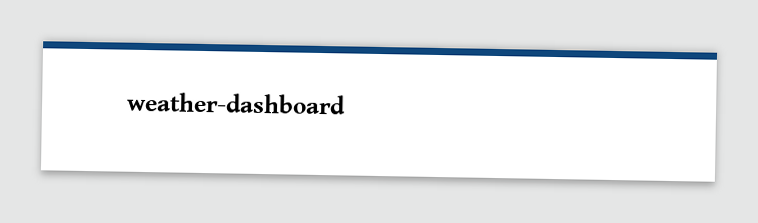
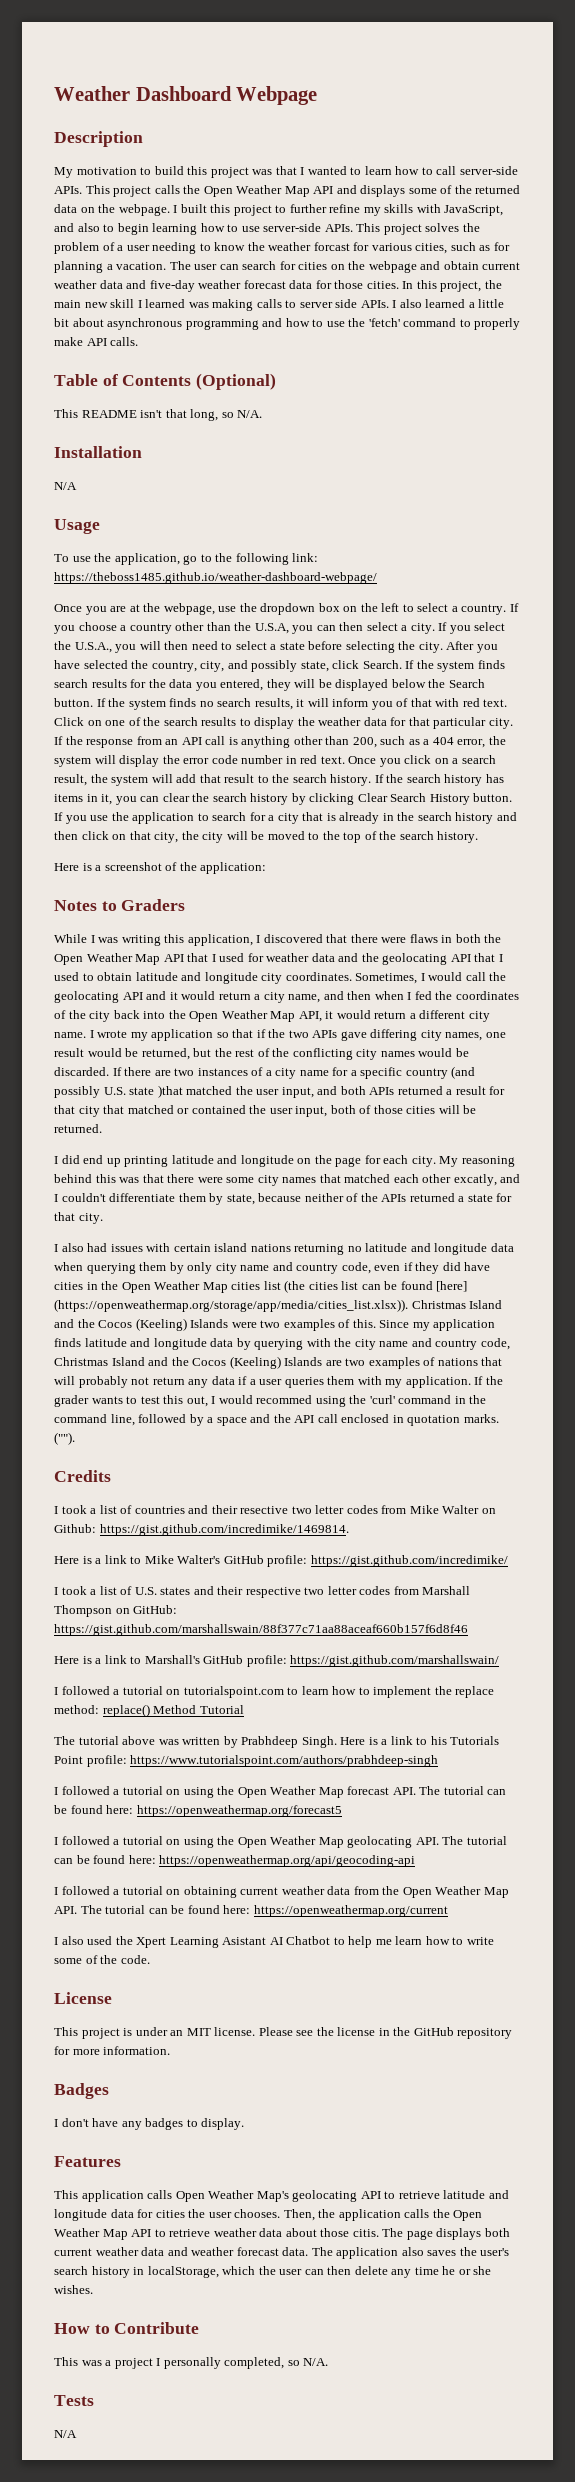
[126,91,346,115] weather-dashboard -> [54,86,318,105] [54,131,143,147] [54,166,518,178] [54,185,521,197] [54,204,504,216] [54,223,480,235] [54,242,510,254] [54,261,521,273] [54,280,502,292] [54,299,505,311] [54,318,521,330] [54,337,139,346] [54,373,277,390] [54,409,263,421] [54,446,142,458] [54,482,77,490] [54,519,100,534] [54,553,319,565] [54,572,377,584] [54,603,519,615] [54,622,506,634] [54,641,498,653] [54,660,505,672] [54,679,485,691] [54,698,508,710] [54,717,513,729] [54,736,506,748] [54,755,496,767] [54,774,504,786] [54,793,513,805] [54,812,517,824] [54,831,479,843] [54,862,267,874] [54,899,186,911] [54,934,502,946] [54,953,503,965] [54,972,507,984] [54,991,519,1003] [54,1010,490,1022] [54,1029,506,1041] [54,1048,469,1060] [54,1066,476,1079] [54,1085,506,1098] [54,1105,477,1117] [54,1124,102,1133] [54,1155,515,1167] [54,1174,521,1186] [54,1193,513,1205] [54,1212,103,1224] [54,1243,514,1255] [54,1262,491,1274] [54,1280,468,1293] [54,1299,503,1312] [54,1318,496,1331] [54,1338,510,1350] [54,1356,503,1369] [54,1376,503,1388] [54,1395,487,1407] [54,1414,499,1426] [54,1432,75,1445] [54,1470,111,1482] [54,1505,496,1514] [54,1524,349,1536] [54,1555,508,1567] [54,1586,471,1598] [54,1605,178,1617] [54,1624,468,1636] [54,1655,500,1667] [54,1686,495,1698] [54,1704,244,1717] [54,1736,500,1748] [54,1755,439,1767] [54,1786,507,1798] [54,1805,342,1817] [54,1836,507,1848] [54,1855,416,1867] [54,1886,509,1898] [54,1905,448,1917] [54,1936,494,1948] [54,1955,150,1964] [54,1992,112,2004] [54,2027,513,2039] [54,2046,171,2055] [54,2083,109,2099] [54,2118,245,2130] [54,2156,121,2167] [54,2190,509,2202] [54,2209,483,2221] [54,2228,510,2240] [54,2247,510,2259] [54,2266,492,2278] [54,2285,93,2294] [54,2322,200,2334] [54,2357,329,2369] [54,2395,94,2406] [54,2430,77,2438] Weather Dashboard Webpage // Description // My motivation to build this project was that I wanted to learn how to call server-side APIs. This project calls the Open Weather Map API and displays some of the returned data on the webpage. I built this project to further refine my skills with JavaScript, and also to begin learning how to use server-side APIs. This project solves the problem of a user needing to know the weather forcast for various cities, such as for planning a vacation. The user can search for cities on the webpage and obtain current weather data and five-day weather forecast data for those cities. In this project, the main new skill I learned was making calls to server side APIs. I also learned a little bit about asynchronous programming and how to use the 'fetch' command to properly make API calls. // Table of Contents (Optional) // This README isn't that long, so N/A. // Installation // N/A // Usage // To use the application, go to the following link: https://theboss1485.github.io/weather-dashboard-webpage/ // Once you are at the webpage, use the dropdown box on the left to select a country. If you choose a country other than the U.S.A, you can then select a city. If you select the U.S.A., you will then need to select a state before selecting the city. After you have selected the country, city, and possibly state, click Search. If the system finds search results for the data you entered, they will be displayed below the Search button. If the system finds no search results, it will inform you of that with red text. Click on one of the search results to display the weather data for that particular city. If the response from an API call is anything other than 200, such as a 404 error, the system will display the error code number in red text. Once you click on a search result, the system will add that result to the search history. If the search history has items in it, you can clear the search history by clicking Clear Search History button. If you use the application to search for a city that is already in the search history and then click on that city, the city will be moved to the top of the search history. // Here is a screenshot of the application: // Notes to Graders // While I was writing this application, I discovered that there were flaws in both the Open Weather Map API that I used for weather data and the geolocating API that I used to obtain latitude and longitude city coordinates. Sometimes, I would call the geolocating API and it would return a city name, and then when I fed the coordinates of the city back into the Open Weather Map API, it would return a different city name. I wrote my application so that if the two APIs gave differing city names, one result would be returned, but the rest of the conflicting city names would be discarded. If there are two instances of a city name for a specific country (and possibly U.S. state )that matched the user input, and both APIs returned a result for that city that matched or contained the user input, both of those cities will be returned. // I did end up printing latitude and longitude on the page for each city. My reasoning behind this was that there were some city names that matched each other excatly, and I couldn't differentiate them by state, because neither of the APIs returned a state for that city. // I also had issues with certain island nations returning no latitude and longitude data when querying them by only city name and country code, even if they did have cities in the Open Weather Map cities list (the cities list can be found [here] (https://openweathermap.org/storage/app/media/cities_list.xlsx)). Christmas Island and the Cocos (Keeling) Islands were two examples of this. Since my application finds latitude and longitude data by querying with the city name and country code, Christmas Island and the Cocos (Keeling) Islands are two examples of nations that will probably not return any data if a user queries them with my application. If the grader wants to test this out, I would recommed using the 'curl' command in the command line, followed by a space and the API call enclosed in quotation marks. (""). // Credits // I took a list of countries and their resective two letter codes from Mike Walter on Github: https://gist.github.com/incredimike/1469814. // Here is a link to Mike Walter's GitHub profile: https://gist.github.com/incredimike/ // I took a list of U.S. states and their respective two letter codes from Marshall Thompson on GitHub: https://gist.github.com/marshallswain/88f377c71aa88aceaf660b157f6d8f46 // Here is a link to Marshall's GitHub profile: https://gist.github.com/marshallswain/ // I followed a tutorial on tutorialspoint.com to learn how to implement the replace method: replace() Method Tutorial // The tutorial above was written by Prabhdeep Singh. Here is a link to his Tutorials Point profile: https://www.tutorialspoint.com/authors/prabhdeep-singh // I followed a tutorial on using the Open Weather Map forecast API. The tutorial can be found here: https://openweathermap.org/forecast5 // I followed a tutorial on using the Open Weather Map geolocating API. The tutorial can be found here: https://openweathermap.org/api/geocoding-api // I followed a tutorial on obtaining current weather data from the Open Weather Map API. The tutorial can be found here: https://openweathermap.org/current // I also used the Xpert Learning Asistant AI Chatbot to help me learn how to write some of the code. // License // This project is under an MIT license. Please see the license in the GitHub repository for more information. // Badges // I don't have any badges to display. // Features // This application calls Open Weather Map's geolocating API to retrieve latitude and longitude data for cities the user chooses. Then, the application calls the Open Weather Map API to retrieve weather data about those citis. The page displays both current weather data and weather forecast data. The application also saves the user's search history in localStorage, which the user can then delete any time he or she wishes. // How to Contribute // This was a project I personally completed, so N/A. // Tests // N/A

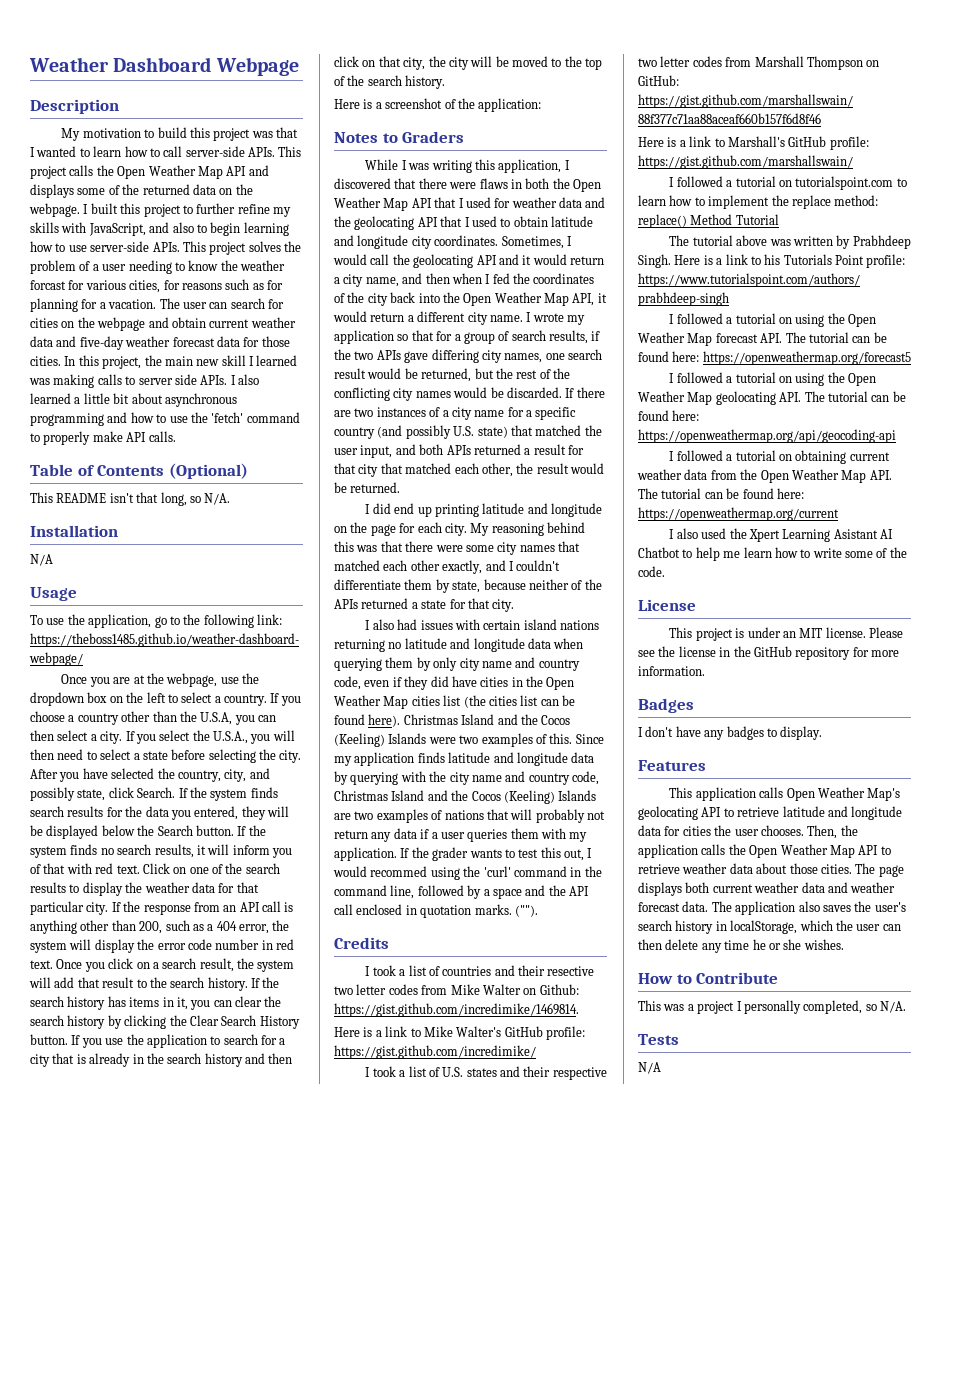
(448, 248) none -> [163,280,222,290] for reasons
(103, 267) none -> [81,299,98,309] for
(355, 799) none -> [169,1015,187,1026] the
(254, 1033) none -> [436,330,588,344] for a group of search results,
(506, 1035) none -> [568,349,602,360] search
[129,1085,183,1098] state )that -> [477,425,533,438] state) that
[177,1105,460,1117] or contained the user input, both of those cities will -> [454,463,604,477] each other, the result would
[453,1174,497,1186] excatly, -> [442,560,483,574] exactly,
[436,1281,468,1292] [54,1299,408,1312] [here] (https://openweathermap.org/storage/app/media/cities_list.xlsx)). -> [368,714,401,727] here).
[352,2229,379,2237] citis. -> [820,864,852,874] cities.

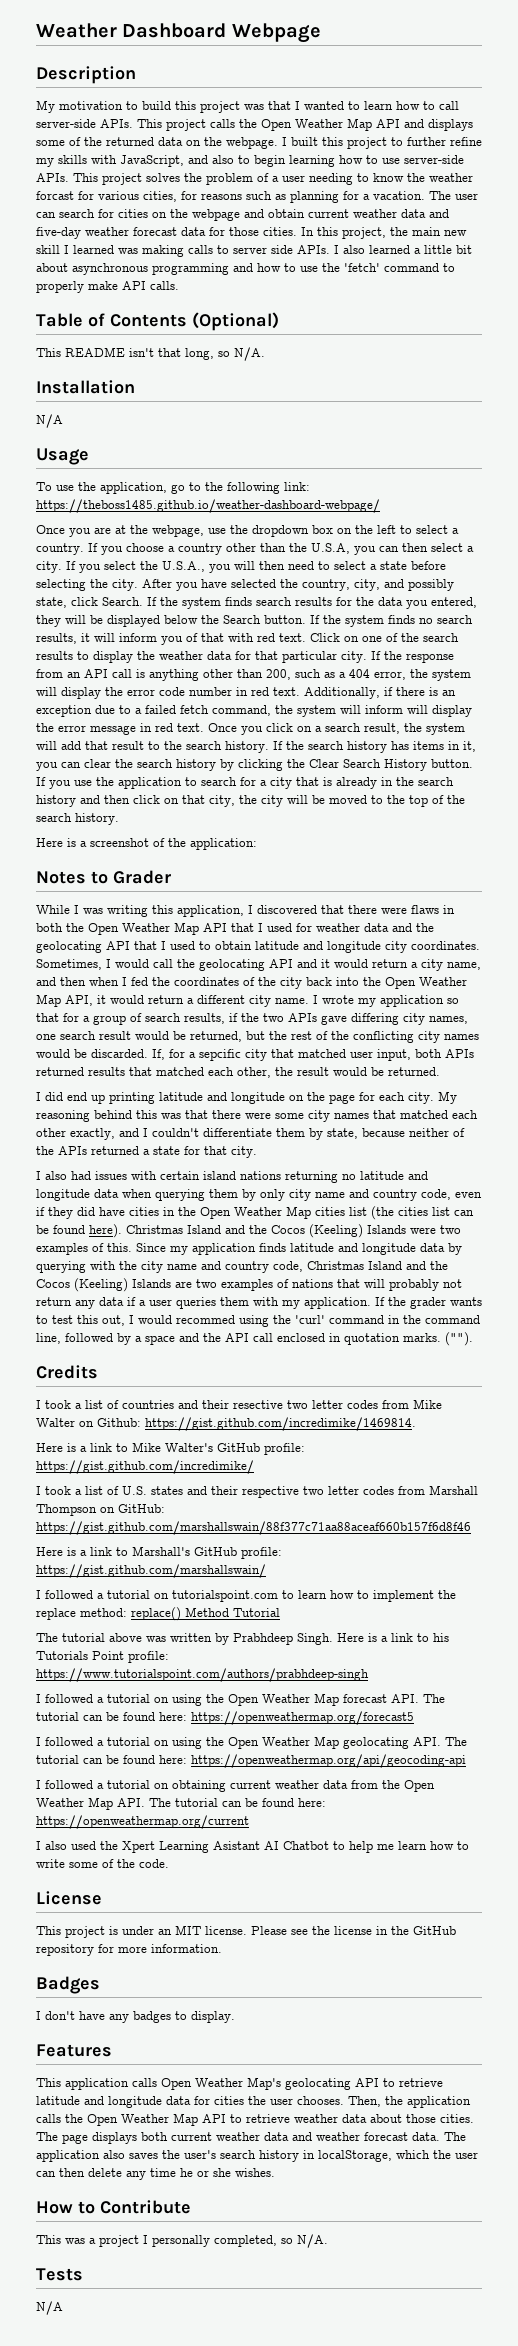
[267,280,283,290] for -> (286, 197) none
(53, 964) none -> [304,687,456,699] [36,705,472,717] [36,723,204,735] Additionally, if there is an exception due to a failed fetch command, the system will inform will display the error message in red text.
[402,131,465,143] Graders -> [113,870,171,884] Grader
[565,387,605,398] [334,407,577,420] [334,425,602,439] If there are two instances of a city name for a specific country (and possibly U.S. state) that matched the -> [152,1049,346,1061] If, for a sepcific city that matched
[395,444,416,455] and -> (411, 1055) none
[524,444,584,455] [334,463,379,477] a result for that city -> [88,1067,125,1076] results

